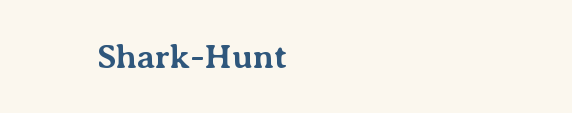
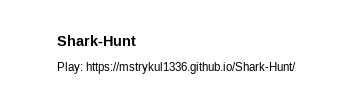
(287, 56) none -> [57,62,297,74] // Play: https://mstrykul1336.github.io/Shark-Hunt/

